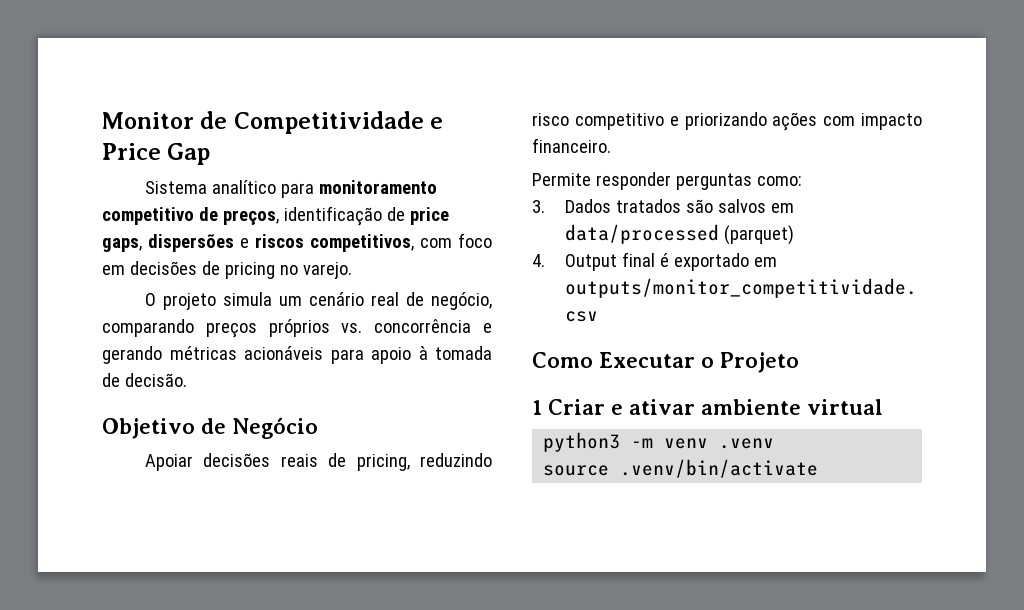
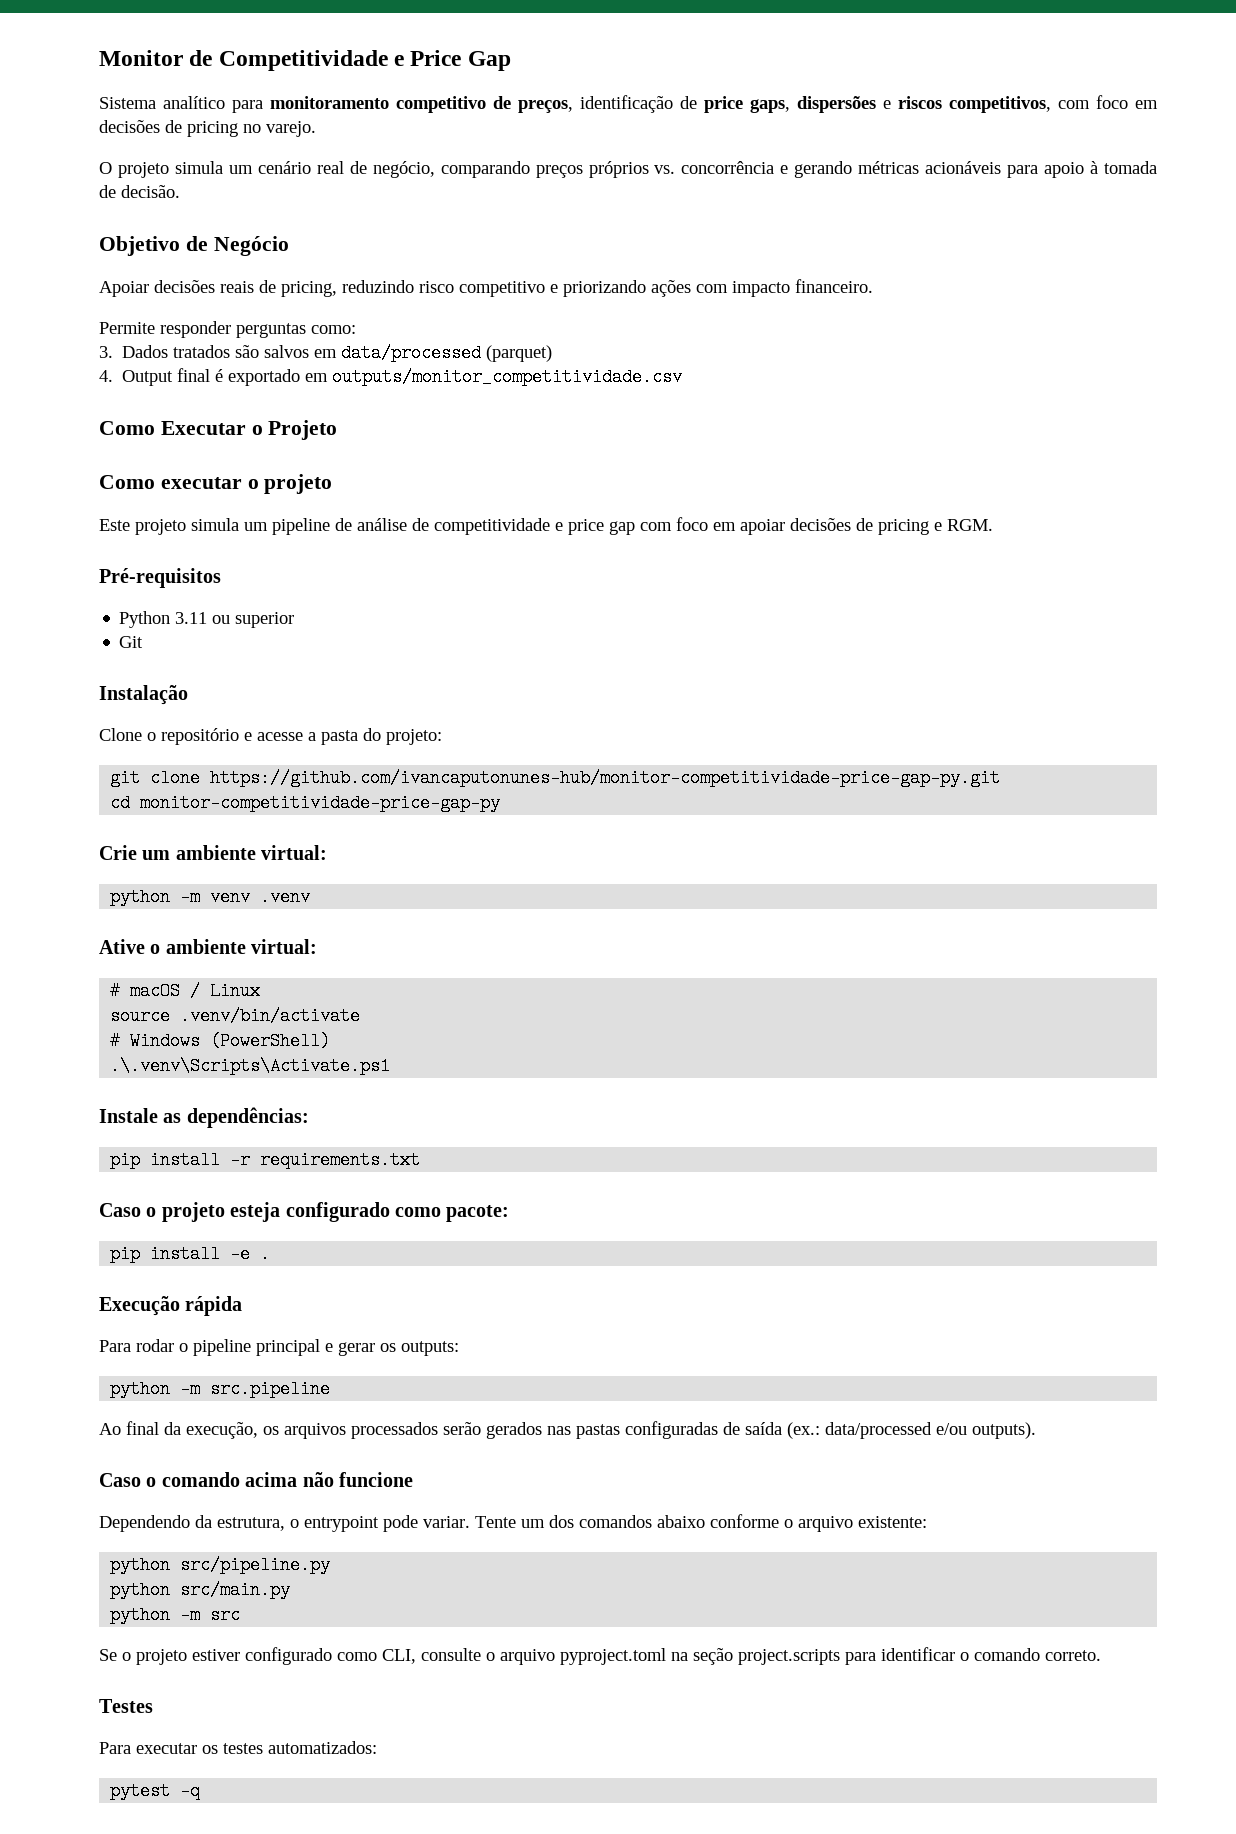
[532,399,883,415] [543,432,775,452] [543,459,819,478] 1 Criar e ativar ambiente virtual // python3 -m venv .venv // source .venv/bin/activate -> [99,474,333,494] [99,517,993,535] [99,568,221,588] [119,611,295,628] [119,636,144,648] [99,685,188,705] [99,728,442,745] [110,769,1001,787] [110,794,501,812] [99,845,328,860] [110,888,311,906] [99,939,318,954] [110,982,261,1000] [110,1007,361,1025] [110,1032,331,1050] [110,1057,391,1075] [99,1107,309,1128] [110,1151,421,1169] [99,1202,510,1222] [110,1245,271,1263] [99,1296,243,1316] [99,1339,459,1356] [110,1380,331,1398] [99,1421,1036,1439] [99,1472,413,1487] [99,1514,927,1532] [110,1556,331,1574] [110,1581,291,1599] [110,1606,241,1624] [99,1647,1101,1665] [99,1699,153,1713] [99,1741,377,1754] [110,1782,201,1800] Como executar o projeto // Este projeto simula um pipeline de análise de competitividade e price gap com foco em apoiar decisões de pricing e RGM. // Pré-requisitos // Python 3.11 ou superior // Git // Instalação // Clone o repositório e acesse a pasta do projeto: // git clone https://github.com/ivancaputonunes-hub/monitor-competitividade-price-gap-py.git // cd monitor-competitividade-price-gap-py // Crie um ambiente virtual: // python -m venv .venv // Ative o ambiente virtual: // # macOS / Linux // source .venv/bin/activate // # Windows (PowerShell) // .\.venv\Scripts\Activate.ps1 // Instale as dependências: // pip install -r requirements.txt // Caso o projeto esteja configurado como pacote: // pip install -e . // Execução rápida // Para rodar o pipeline principal e gerar os outputs: // python -m src.pipeline // Ao final da execução, os arquivos processados serão gerados nas pastas configuradas de saída (ex.: data/processed e/ou outputs). // Caso o comando acima não funcione // Dependendo da estrutura, o entrypoint pode variar. Tente um dos comandos abaixo conforme o arquivo existente: // python src/pipeline.py // python src/main.py // python -m src // Se o projeto estiver configurado como CLI, consulte o arquivo pyproject.toml na seção project.scripts para identificar o comando correto. // Testes // Para executar os testes automatizados: // pytest -q

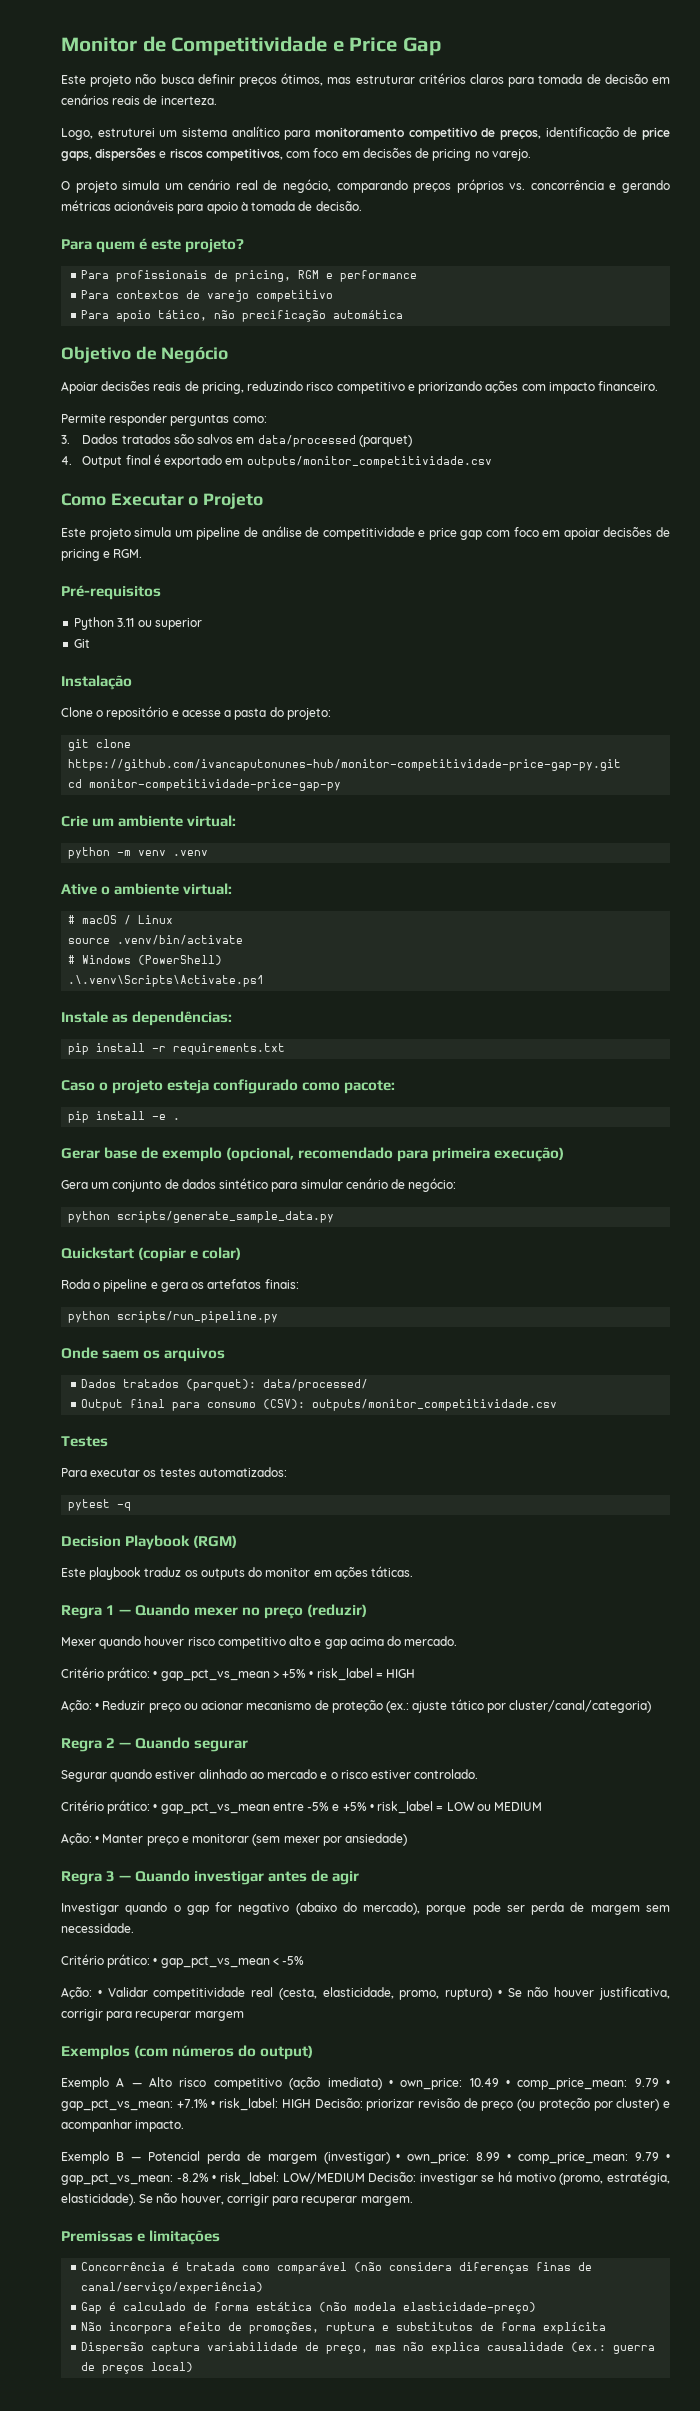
[99,97,156,109] Sistema -> [61,73,670,87] [61,94,217,105] [61,128,227,140] Este projeto não busca definir preços ótimos, mas estruturar critérios claros para tomada de decisão em cenários reais de incerteza. // Logo, estruturei um sistema
(180, 191) none -> [61,238,245,253] [81,270,418,282] [81,290,334,302] [81,310,404,322] // Para quem é este projeto? // Para profissionais de pricing, RGM e performance // Para contextos de varejo competitivo // Para apoio tático, não precificação automática
[99,474,333,494] // Como executar o projeto -> (264, 501) none
[99,1296,243,1316] [99,1339,459,1356] [110,1380,331,1398] [99,1421,1036,1439] [99,1472,413,1487] [99,1514,927,1532] [110,1556,331,1574] [110,1581,291,1599] [110,1606,241,1624] [99,1647,1101,1665] Execução rápida // Para rodar o pipeline principal e gerar os outputs: // python -m src.pipeline // Ao final da execução, os arquivos processados serão gerados nas pastas configuradas de saída (ex.: data/processed e/ou outputs). // Caso o comando acima não funcione // Dependendo da estrutura, o entrypoint pode variar. Tente um dos comandos abaixo conforme o arquivo existente: // python src/pipeline.py // python src/main.py // python -m src // Se o projeto estiver configurado como CLI, consulte o arquivo pyproject.toml na seção project.scripts para identificar o comando correto. -> [61,1147,565,1162] [61,1178,457,1192] [68,1211,335,1223] [61,1247,242,1262] [61,1279,299,1292] [68,1311,279,1323] [61,1347,226,1362] [81,1379,369,1391] [81,1399,558,1411] Gerar base de exemplo (opcional, recomendado para primeira execução) // Gera um conjunto de dados sintético para simular cenário de negócio: // python scripts/generate_sample_data.py // Quickstart (copiar e colar) // Roda o pipeline e gera os artefatos finais: // python scripts/run_pipeline.py // Onde saem os arquivos // Dados tratados (parquet): data/processed/ // Output final para consumo (CSV): outputs/monitor_competitividade.csv
(201, 1791) none -> [61,1535,238,1550] [61,1566,414,1580] [61,1604,368,1619] [61,1636,458,1649] [61,1667,416,1681] [61,1699,652,1713] [61,1737,249,1752] [61,1769,479,1782] [61,1800,543,1814] [61,1833,408,1846] [61,1870,360,1885] [61,1902,670,1915] [61,1923,134,1933] [61,1954,305,1968] [61,1987,670,2000] [61,2009,244,2021] [61,2045,314,2060] [61,2077,670,2090] [61,2098,670,2111] [61,2119,185,2132] [61,2151,670,2164] [61,2171,670,2185] [61,2193,413,2206] [61,2230,221,2245] [81,2262,593,2274] [81,2282,264,2294] [81,2302,537,2314] [81,2322,607,2334] [81,2342,656,2354] [81,2362,194,2374] // Decision Playbook (RGM) // Este playbook traduz os outputs do monitor em ações táticas. // Regra 1 — Quando mexer no preço (reduzir) // Mexer quando houver risco competitivo alto e gap acima do mercado. // Critério prático: • gap_pct_vs_mean > +5% • risk_label = HIGH // Ação: • Reduzir preço ou acionar mecanismo de proteção (ex.: ajuste tático por cluster/canal/categoria) // Regra 2 — Quando segurar // Segurar quando estiver alinhado ao mercado e o risco estiver controlado. // Critério prático: • gap_pct_vs_mean entre -5% e +5% • risk_label = LOW ou MEDIUM // Ação: • Manter preço e monitorar (sem mexer por ansiedade) // Regra 3 — Quando investigar antes de agir // Investigar quando o gap for negativo (abaixo do mercado), porque pode ser perda de margem sem necessidade. // Critério prático: • gap_pct_vs_mean < -5% // Ação: • Validar competitividade real (cesta, elasticidade, promo, ruptura) • Se não houver justificativa, corrigir para recuperar margem // Exemplos (com números do output) // Exemplo A — Alto risco competitivo (ação imediata) • own_price: 10.49 • comp_price_mean: 9.79 • gap_pct_vs_mean: +7.1% • risk_label: HIGH Decisão: priorizar revisão de preço (ou proteção por cluster) e acompanhar impacto. // Exemplo B — Potencial perda de margem (investigar) • own_price: 8.99 • comp_price_mean: 9.79 • gap_pct_vs_mean: -8.2% • risk_label: LOW/MEDIUM Decisão: investigar se há motivo (promo, estratégia, elasticidade). Se não houver, corrigir para recuperar margem. // Premissas e limitações // Concorrência é tratada como comparável (não considera diferenças finas de canal/serviço/experiência) // Gap é calculado de forma estática (não modela elasticidade-preço) // Não incorpora efeito de promoções, ruptura e substitutos de forma explícita // Dispersão captura variabilidade de preço, mas não explica causalidade (ex.: guerra de preços local)

